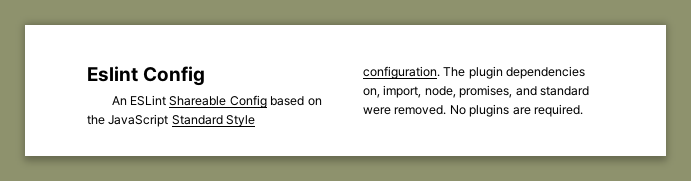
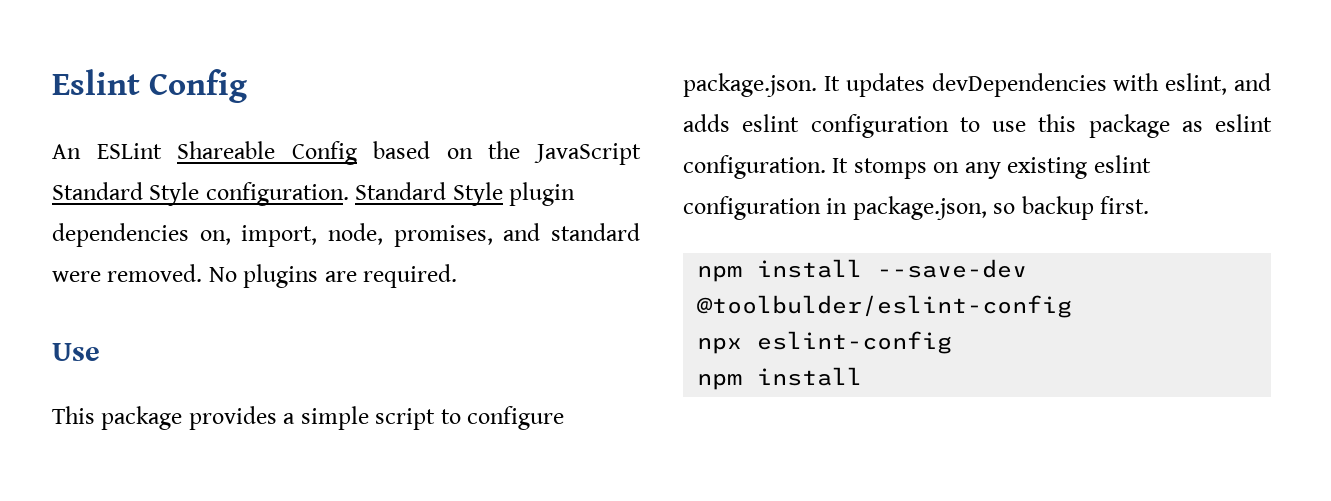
[443,67,466,77] The -> [355,182,503,206] Standard Style
(583, 110) none -> [52,343,100,361] [52,406,565,430] [683,73,1271,97] [683,114,1272,138] [683,155,1151,179] [683,196,1150,220] [697,259,1028,282] [697,295,1073,318] [697,331,953,354] [697,367,863,390] // Use // This package provides a simple script to configure package.json. It updates devDependencies with eslint, and adds eslint configuration to use this package as eslint configuration. It stomps on any existing eslint configuration in package.json, so backup first. // npm install --save-dev @toolbulder/eslint-config // npx eslint-config // npm install

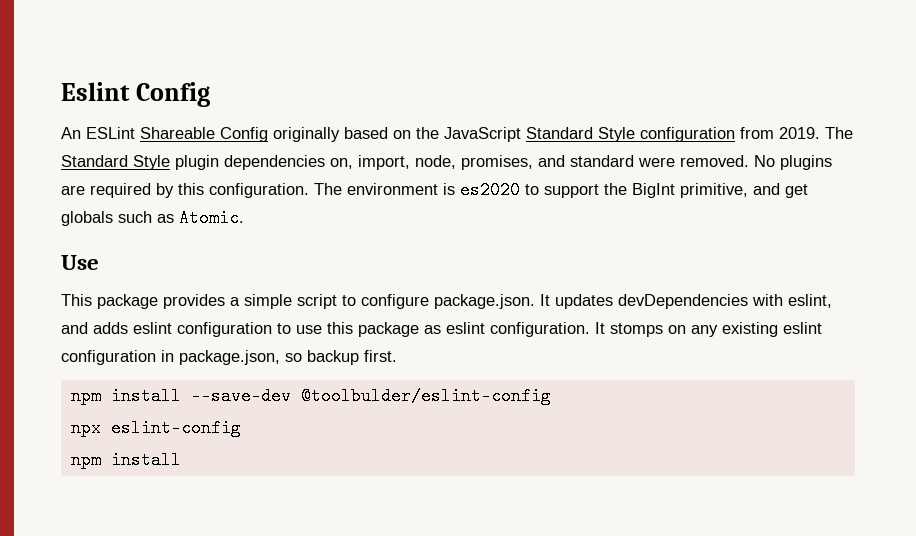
(357, 153) none -> [273,127,340,142] originally
[205,182,349,206] configuration. -> [640,127,853,142] configuration from 2019. The
[363,264,458,288] required. -> [90,181,808,199] [61,209,244,227] required by this configuration. The environment is es2020 to support the BigInt primitive, and get globals such as Atomic.

